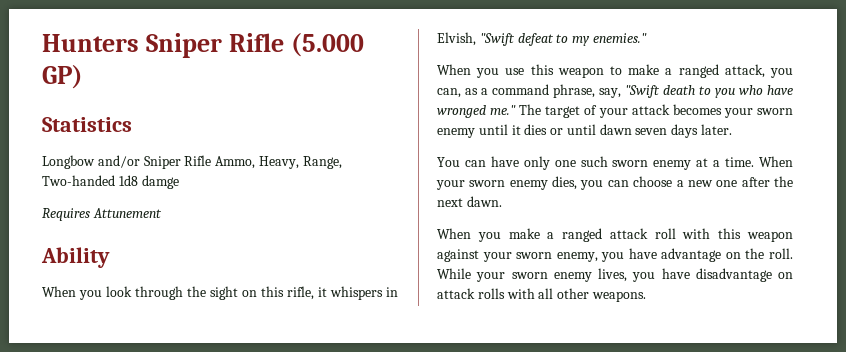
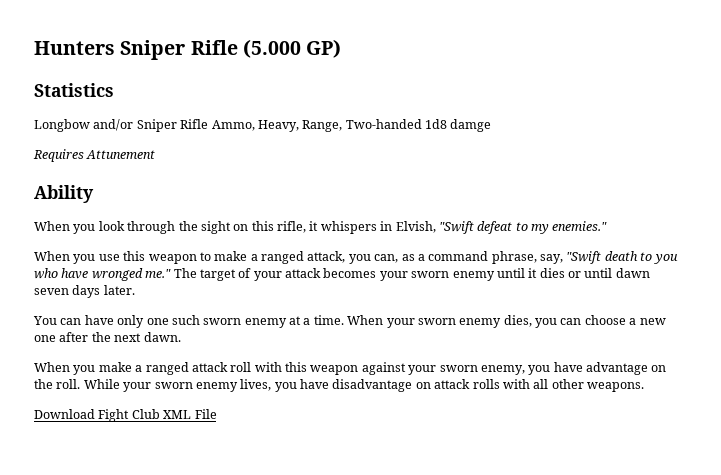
(646, 296) none -> [34,409,217,422] // Download Fight Club XML File

